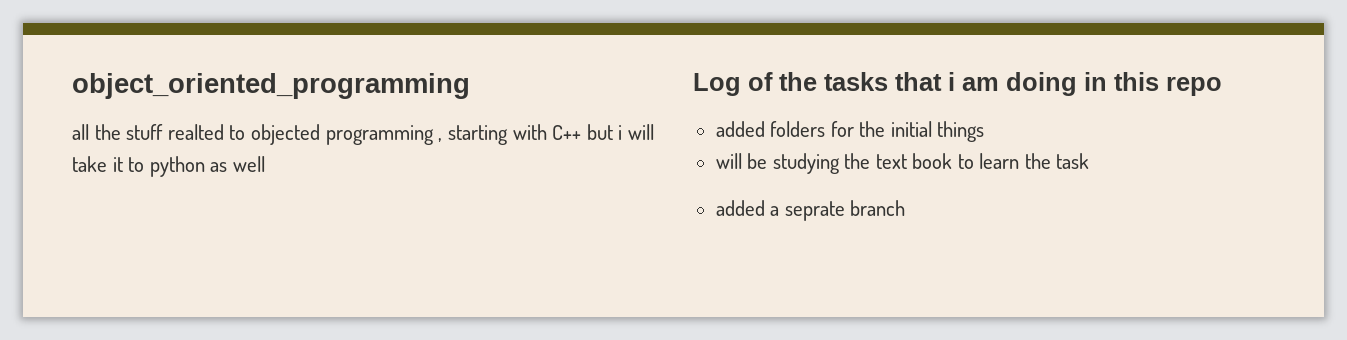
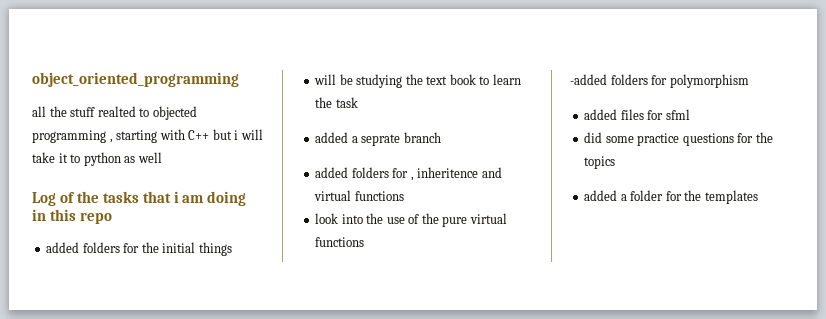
(906, 208) none -> [315,167,502,181] [314,190,404,201] [315,213,507,227] [315,237,365,247] [570,74,749,88] [584,109,690,120] [584,132,773,146] [584,156,616,169] [584,190,758,204] // added folders for , inheritence and virtual functions // look into the use of the pure virtual functions // -added folders for polymorphism // added files for sfml // did some practice questions for the topics // added a folder for the templates

